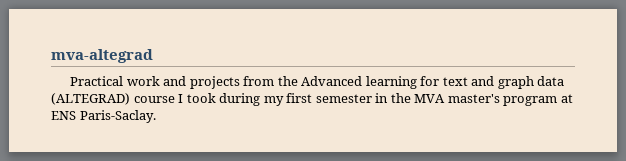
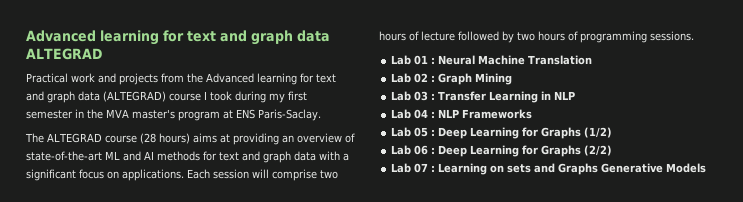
[51,49,153,63] mva-altegrad -> [26,30,330,45] [26,48,102,60] Advanced learning for text and graph data ALTEGRAD
(156, 116) none -> [25,133,355,145] [26,151,349,163] [26,169,338,181] [379,31,694,43] [391,55,593,65] [391,73,513,85] [391,91,576,103] [391,109,533,119] [391,127,613,139] [391,145,613,157] [391,163,707,175] // The ALTEGRAD course (28 hours) aims at providing an overview of state-of-the-art ML and AI methods for text and graph data with a significant focus on applications. Each session will comprise two hours of lecture followed by two hours of programming sessions. // Lab 01 : Neural Machine Translation // Lab 02 : Graph Mining // Lab 03 : Transfer Learning in NLP // Lab 04 : NLP Frameworks // Lab 05 : Deep Learning for Graphs (1/2) // Lab 06 : Deep Learning for Graphs (2/2) // Lab 07 : Learning on sets and Graphs Generative Models

